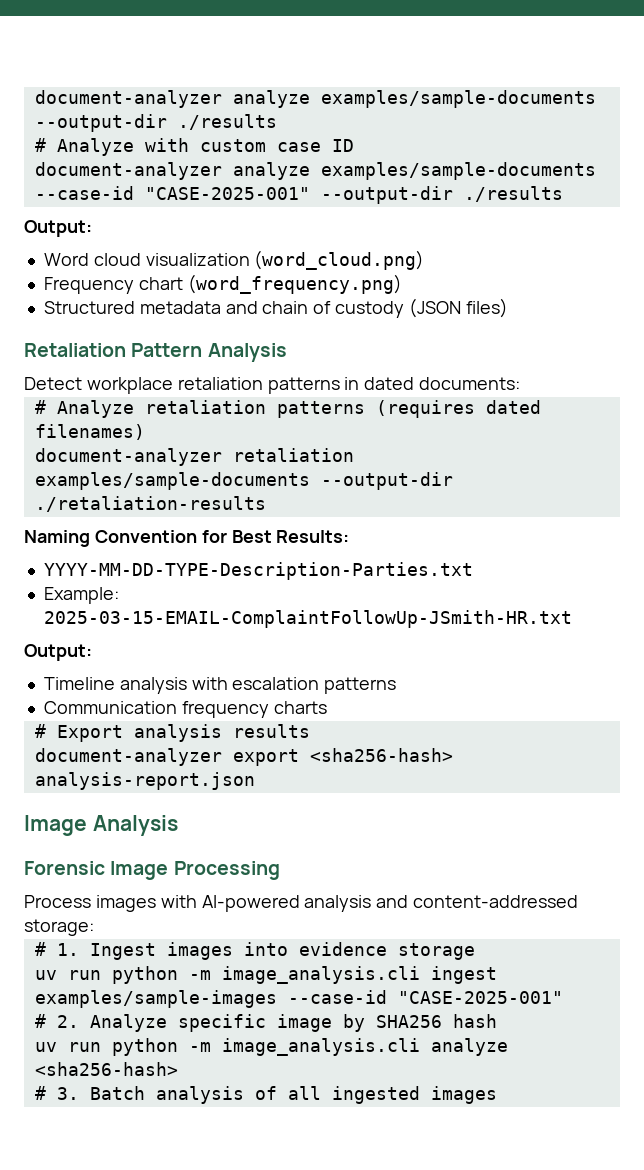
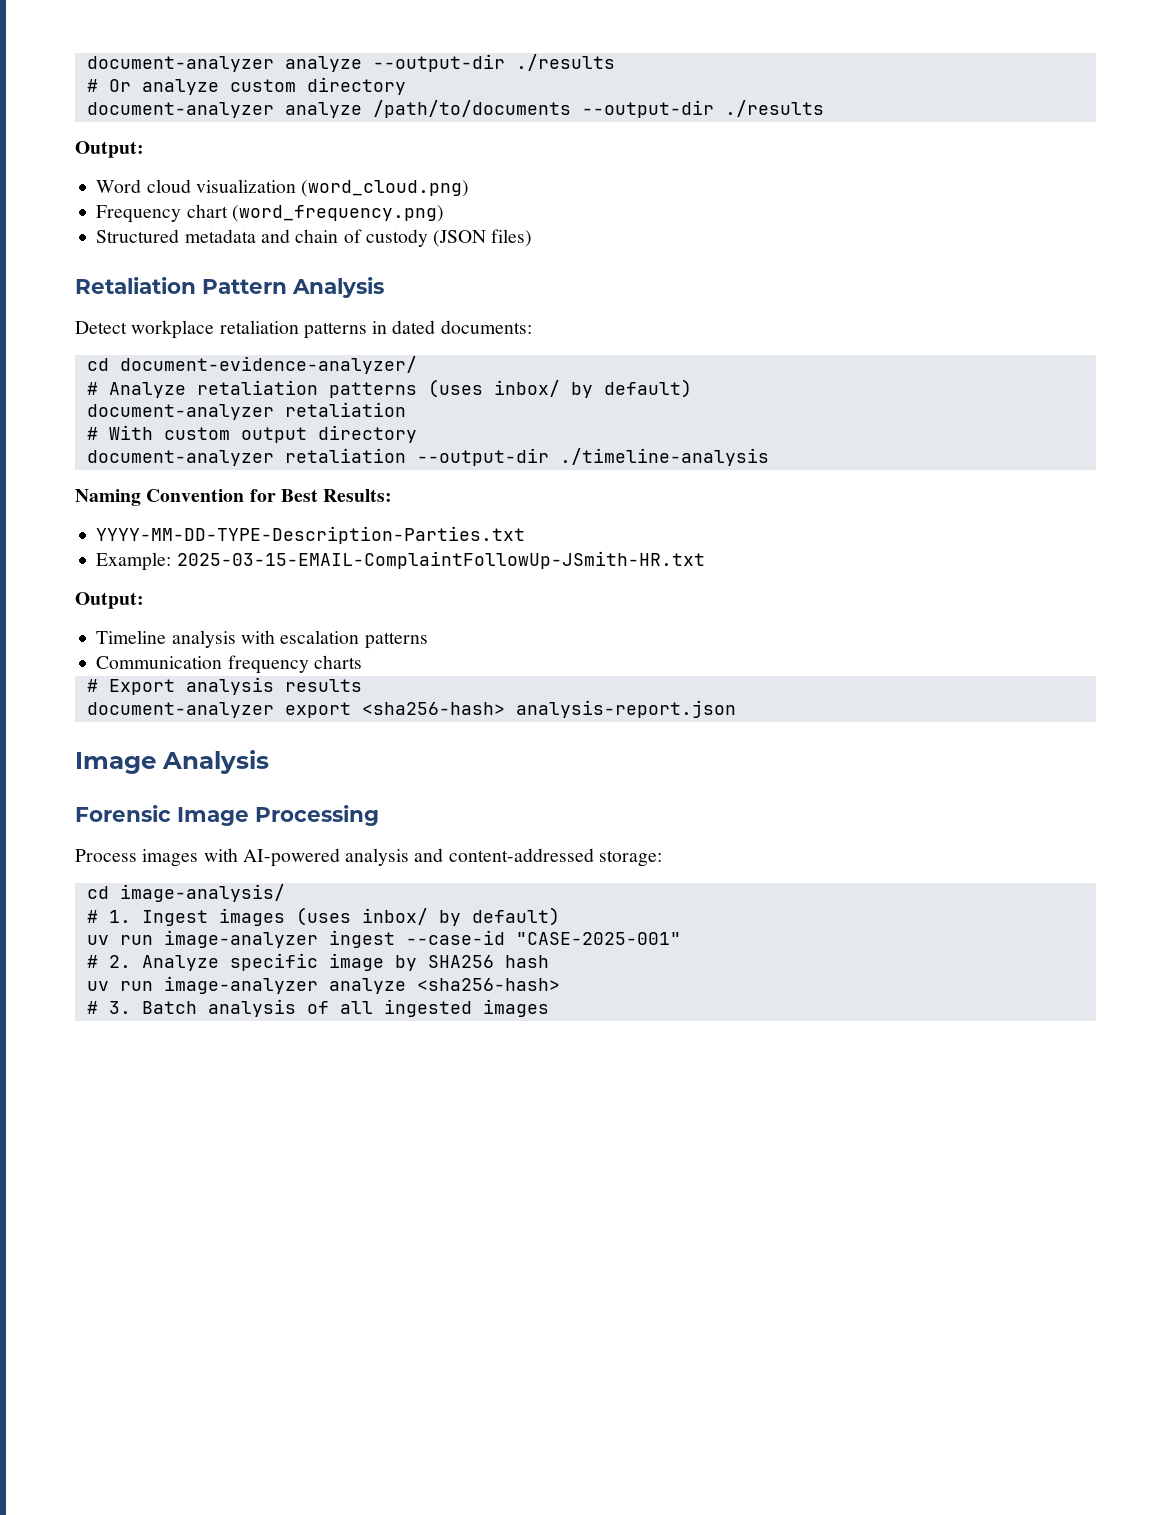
[34,90,596,108] document-analyzer analyze examples/sample-documents -> [86,56,362,72] document-analyzer analyze
[56,138,354,156] [34,162,596,180] [34,186,310,200] Analyze with custom case ID // document-analyzer analyze examples/sample-documents --case-id "CASE-2025-001" -> [108,77,406,95] [86,100,571,118] Or analyze custom directory // document-analyzer analyze /path/to/documents
(521, 383) none -> [86,356,417,374] // cd document-evidence-analyzer/
[375,400,541,418] [34,424,145,440] [34,448,354,466] [34,472,453,490] [34,496,266,512] (requires dated filenames) // document-analyzer retaliation examples/sample-documents --output-dir ./retaliation-results -> [427,379,692,398] [86,402,406,420] [86,425,417,443] [86,448,769,466] (uses inbox/ by default) // document-analyzer retaliation // # With custom output directory // document-analyzer retaliation --output-dir ./timeline-analysis
(94, 927) none -> [86,884,285,902] // cd image-analysis/
[243,942,475,960] [34,966,497,984] [34,990,277,1008] into evidence storage // uv run python -m image_analysis.cli ingest examples/sample-images -> [295,907,560,926] [86,930,395,948] (uses inbox/ by default) // uv run image-analyzer ingest
[111,1038,420,1056] python -m image_analysis.cli -> [163,976,318,994] image-analyzer

